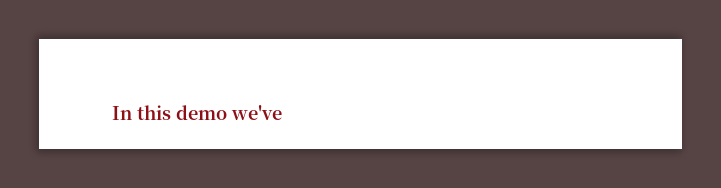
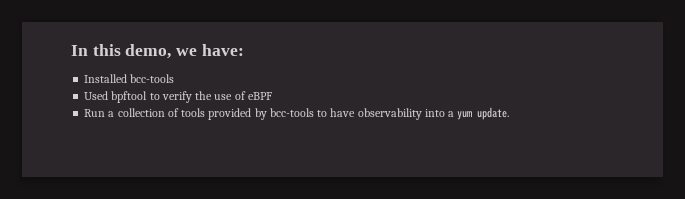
[176,105,282,120] demo we've -> [125,44,244,59] [84,74,175,83] [84,91,272,103] [84,107,510,120] demo, we have: // Installed bcc-tools // Used bpftool to verify the use of eBPF // Run a collection of tools provided by bcc-tools to have observability into a yum update.

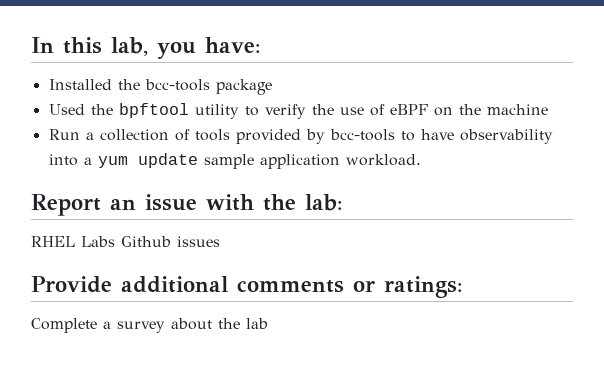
[125,44,198,59] demo, we -> [111,37,196,59] lab, you
[130,74,175,83] bcc-tools -> [117,79,272,95] the bcc-tools package
[111,91,148,103] bpftool -> [90,103,239,119] the bpftool utility
(272, 96) none -> [433,104,548,116] on the machine
[477,107,510,120] update. -> [137,153,421,169] [31,194,343,216] [31,236,220,247] [31,276,463,298] [31,318,268,333] update sample application workload. // Report an issue with the lab: // RHEL Labs Github issues // Provide additional comments or ratings: // Complete a survey about the lab

